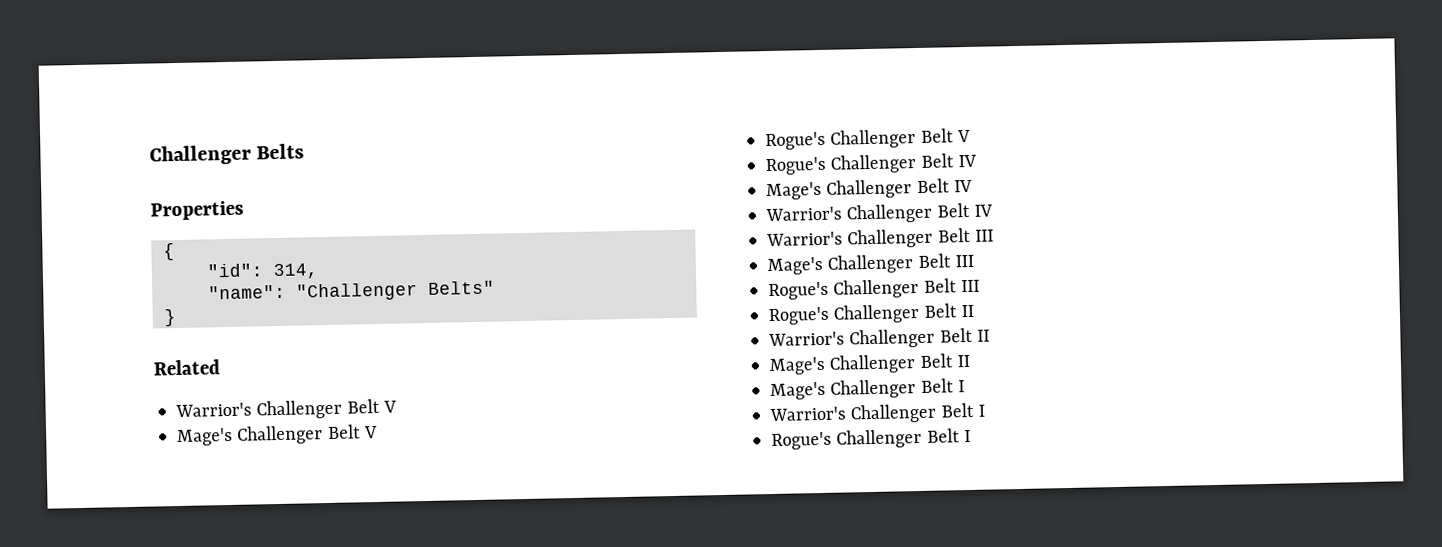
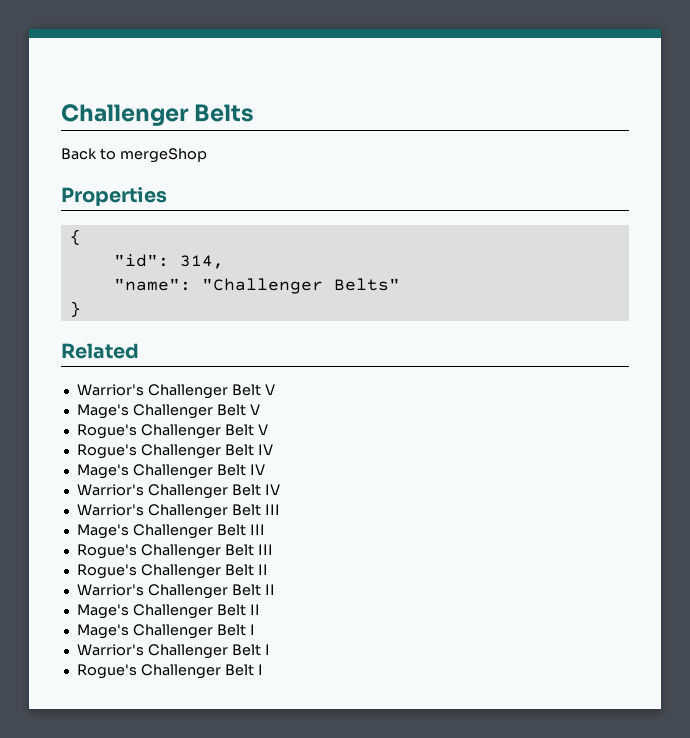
(305, 151) none -> [61,148,207,163] // Back to mergeShop

